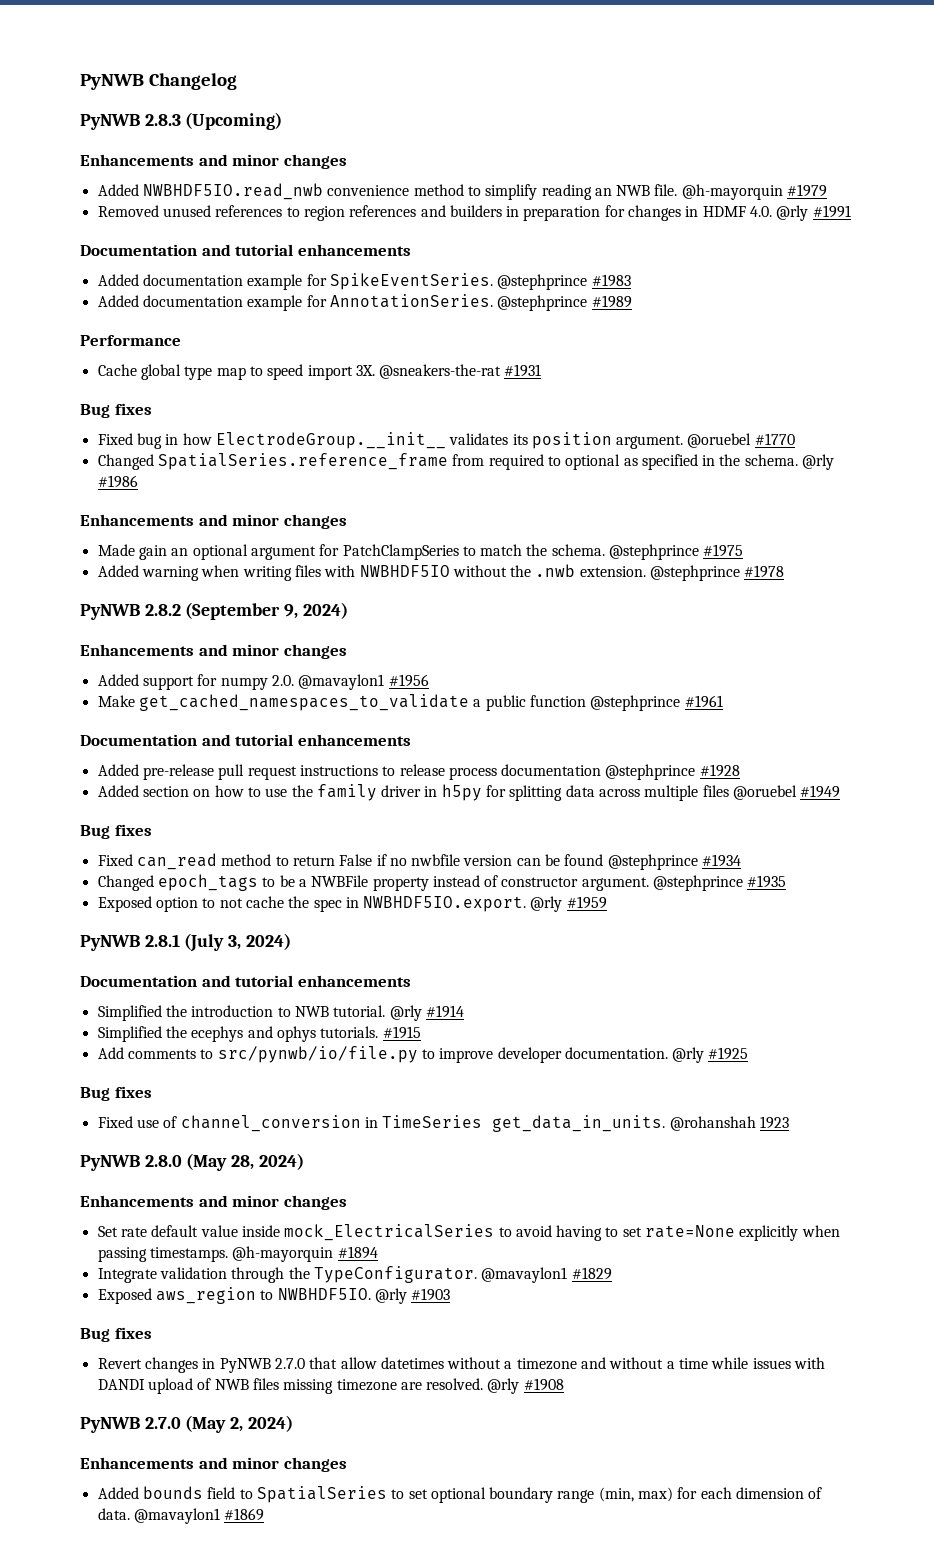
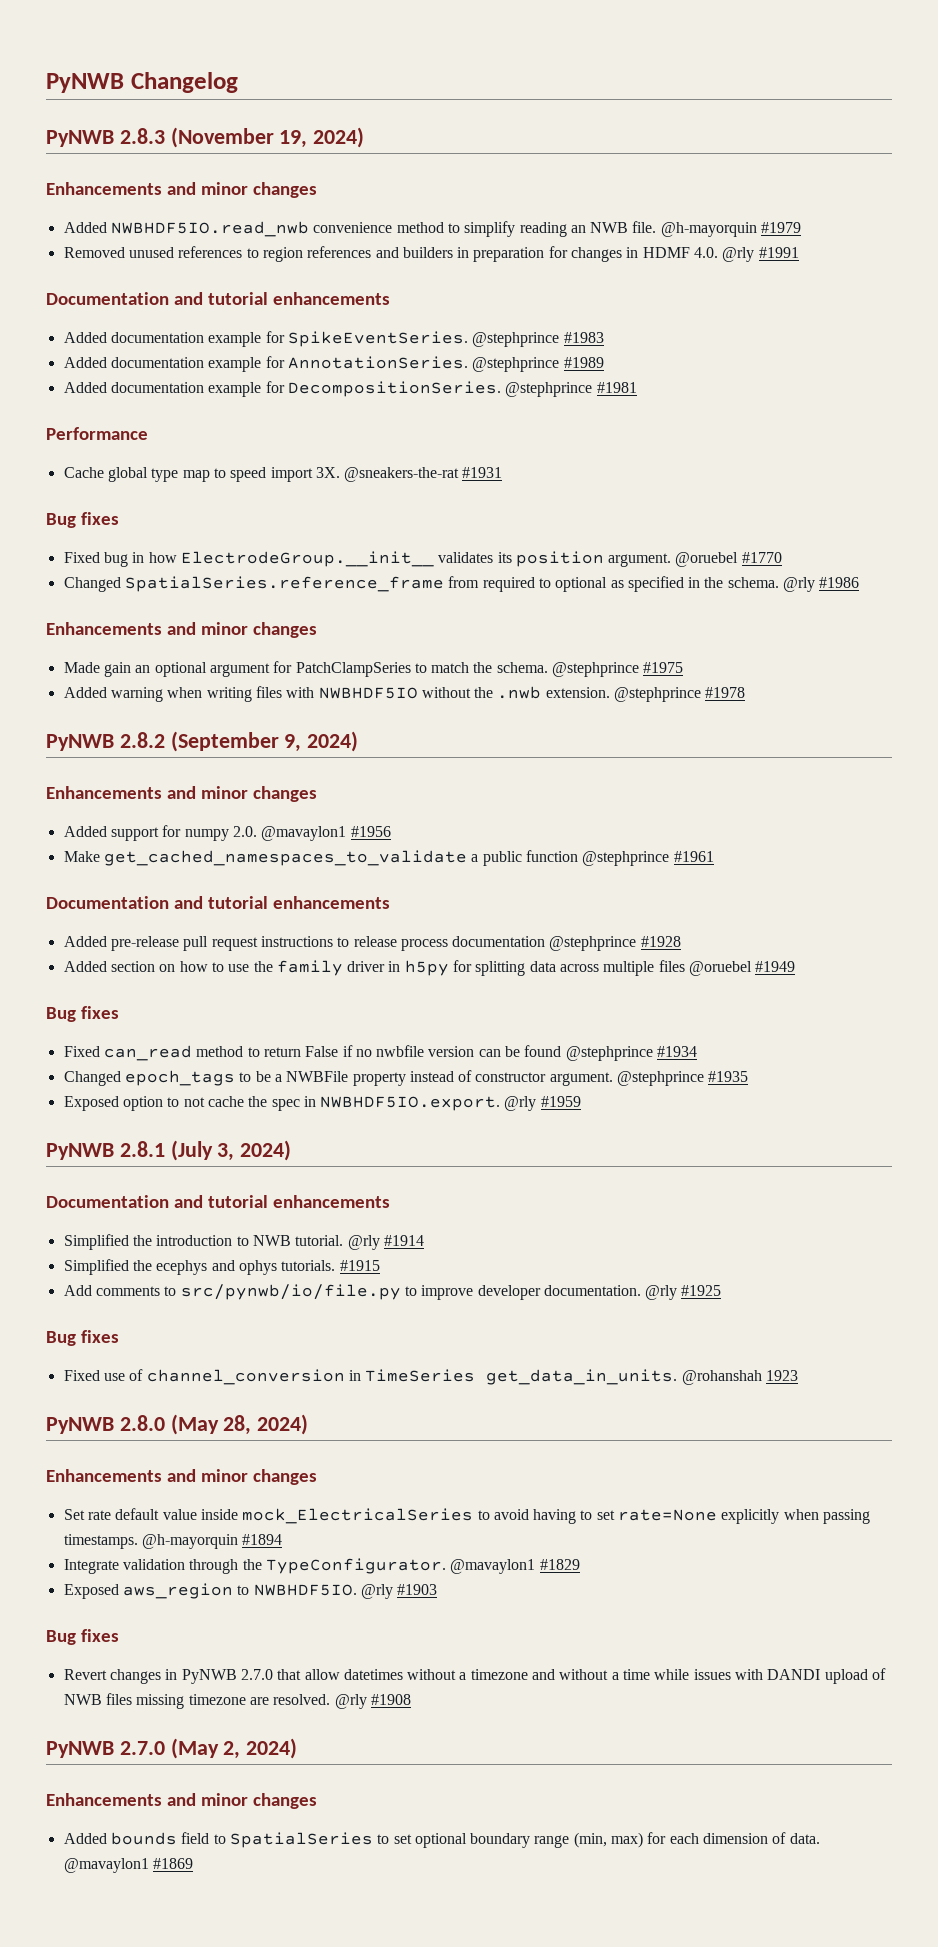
[185,112,283,130] (Upcoming) -> [170,127,365,148] (November 19, 2024)
(632, 301) none -> [63,381,637,397] // Added documentation example for DecompositionSeries. @stephprince #1981

